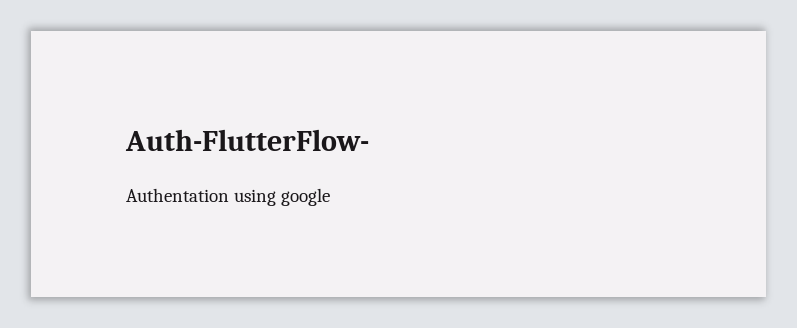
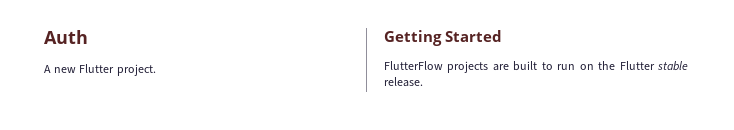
[125,129,369,151] [126,188,331,206] Auth-FlutterFlow- // Authentation using google -> [44,30,88,44] [44,64,156,76] [384,30,503,46] [384,61,688,73] [384,77,423,87] Auth // A new Flutter project. // Getting Started // FlutterFlow projects are built to run on the Flutter stable release.

